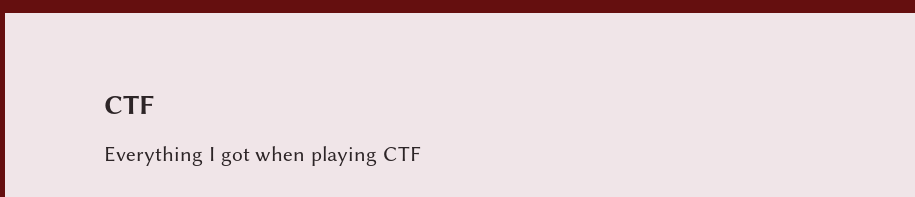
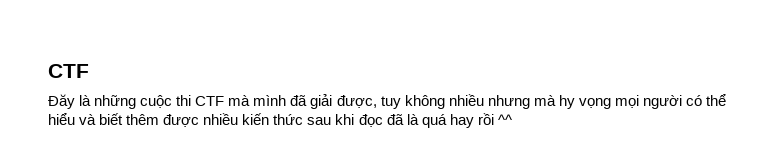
[104,146,422,166] Everything I got when playing CTF -> [48,94,727,109] [48,113,512,128] Đăy là những cuộc thi CTF mà mình đã giải được, tuy không nhiều nhưng mà hy vọng mọi người có thể hiểu và biết thêm được nhiều kiến thức sau khi đọc đã là quá hay rồi ^^

